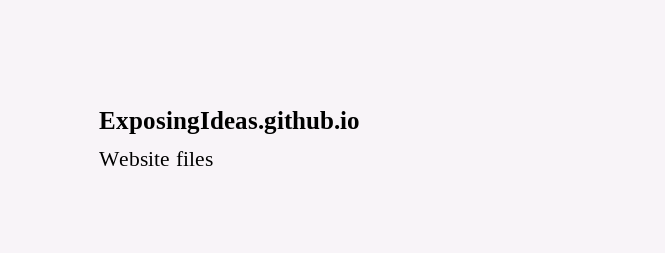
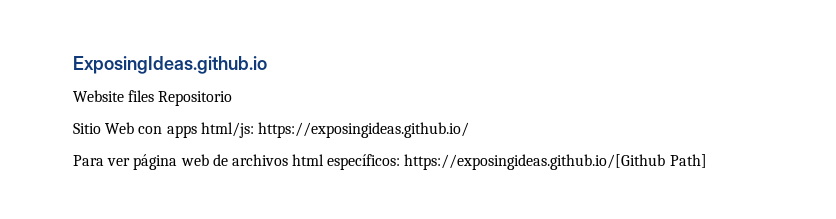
(213, 158) none -> [158,91,233,106] [73,122,469,138] [73,154,707,170] Repositorio // Sitio Web con apps html/js: https://exposingideas.github.io/ // Para ver página web de archivos html específicos: https://exposingideas.github.io/[Github Path]

